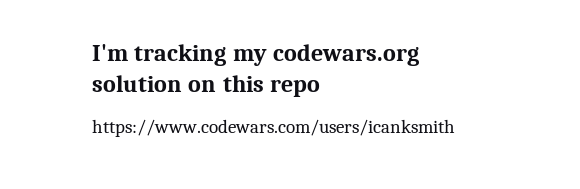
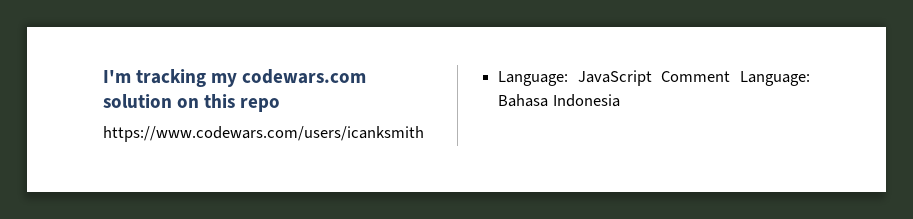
[273,44,420,66] codewars.org -> [242,69,367,84] codewars.com
(455, 128) none -> [498,70,810,86] [498,94,620,107] // Language: JavaScript Comment Language: Bahasa Indonesia

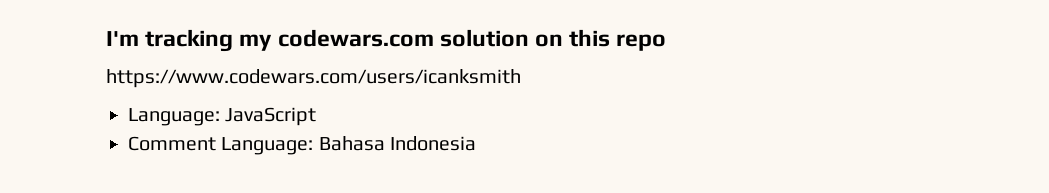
(652, 78) none -> (317, 116) //

